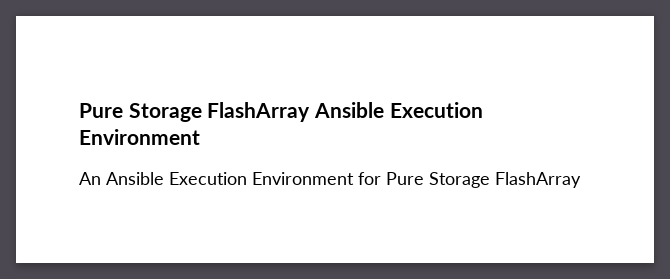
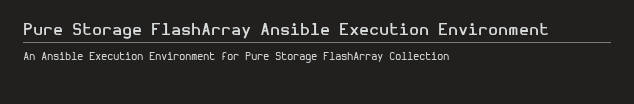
(581, 180) none -> [389,52,449,60] Collection

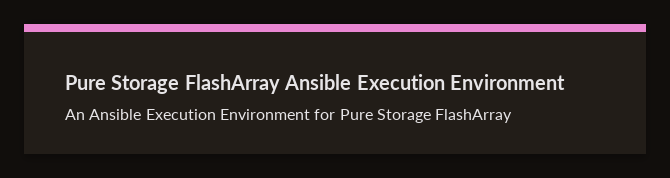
[389,52,449,60] Collection -> (513, 116) none

